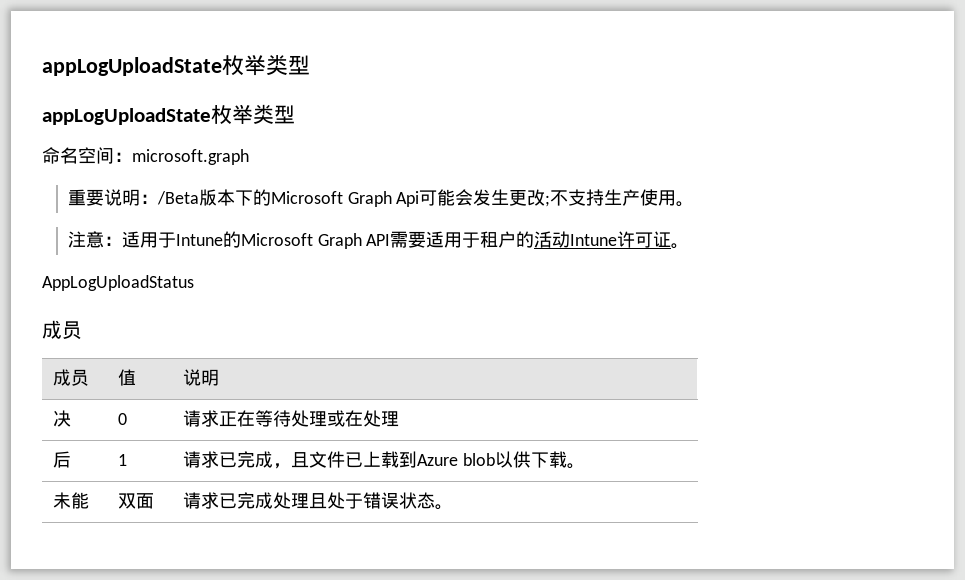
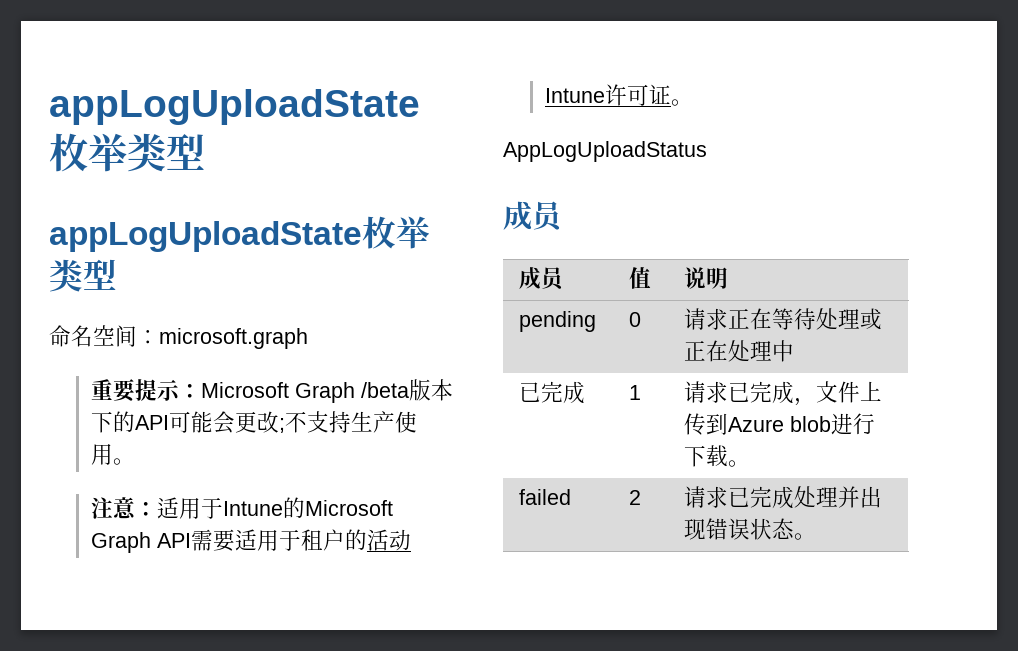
[103,189,510,207] 说明：/Beta版本下的Microsoft Graph Api可能会发生 -> [135,379,454,403] [91,411,236,434] 提示：Microsoft Graph /beta版本下的API可能会
[53,410,72,427] 决 -> [518,311,596,332] pending
(346, 418) none -> [683,340,706,361] 正
[53,451,72,468] // 后 -> [771,340,794,362] [518,381,585,404] 中 // 已完成
[291,451,400,468] 且文件已上载 -> [815,381,882,403] [683,413,706,435] 文件上传
[494,451,531,468] 以供 -> [830,413,875,435] 进行
[53,492,90,509] [118,493,155,509] 未能 | 双面 -> [518,489,571,505] [628,490,641,505] failed | 2
[309,492,364,509] 且处于 -> [837,486,882,508] [683,519,706,540] 并出现

